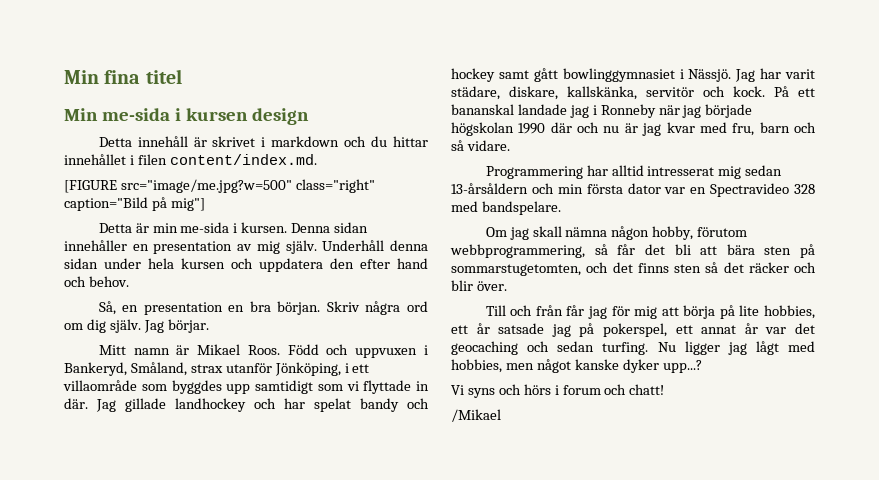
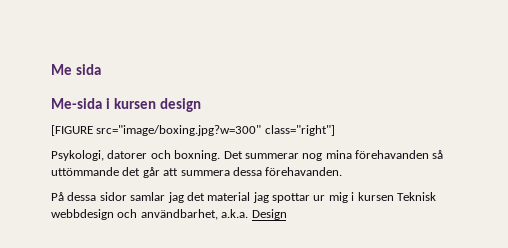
[64,69,182,84] [64,108,309,125] [98,136,428,147] [64,154,317,165] [64,179,375,193] [64,197,205,211] [98,222,369,233] [64,240,428,254] [64,258,428,272] [64,276,129,287] [98,301,428,315] [64,319,209,333] [98,344,428,358] [64,362,370,376] [63,380,429,394] [64,398,429,412] [451,68,815,82] [451,86,815,100] [451,104,753,118] [451,122,816,136] [451,140,510,151] [485,165,783,179] [451,183,815,197] [451,201,561,215] [485,226,748,240] [450,244,815,258] [451,262,816,276] [451,280,507,291] [485,305,815,319] [451,323,815,337] [451,341,815,355] [451,359,702,373] [451,384,665,398] [451,409,501,422] Min fina titel // Min me-sida i kursen design // Detta innehåll är skrivet i markdown och du hittar innehållet i filen content/index.md. // [FIGURE src="image/me.jpg?w=500" class="right" caption="Bild på mig"] // Detta är min me-sida i kursen. Denna sidan innehåller en presentation av mig själv. Underhåll denna sidan under hela kursen och uppdatera den efter hand och behov. // Så, en presentation en bra början. Skriv några ord om dig själv. Jag börjar. // Mitt namn är Mikael Roos. Född och uppvuxen i Bankeryd, Småland, strax utanför Jönköping, i ett villaområde som byggdes upp samtidigt som vi flyttade in där. Jag gillade landhockey och har spelat bandy och hockey samt gått bowlinggymnasiet i Nässjö. Jag har varit städare, diskare, kallskänka, servitör och kock. På ett bananskal landade jag i Ronneby när jag började högskolan 1990 där och nu är jag kvar med fru, barn och så vidare. // Programmering har alltid intresserat mig sedan 13-årsåldern och min första dator var en Spectravideo 328 med bandspelare. // Om jag skall nämna någon hobby, förutom webbprogrammering, så får det bli att bära sten på sommarstugetomten, och det finns sten så det räcker och blir över. // Till och från får jag för mig att börja på lite hobbies, ett år satsade jag på pokerspel, ett annat år var det geocaching och sedan turfing. Nu ligger jag lågt med hobbies, men något kanske dyker upp...? // Vi syns och hörs i forum och chatt! // /Mikael -> [51,64,102,75] [51,98,201,112] [51,125,335,136] [51,150,444,161] [51,167,343,178] [51,192,436,203] [51,209,287,220] Me sida // Me-sida i kursen design // [FIGURE src="image/boxing.jpg?w=300" class="right"] // Psykologi, datorer och boxning. Det summerar nog mina förehavanden så uttömmande det går att summera dessa förehavanden. // På dessa sidor samlar jag det material jag spottar ur mig i kursen Teknisk webbdesign och användbarhet, a.k.a. Design

